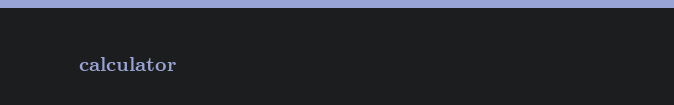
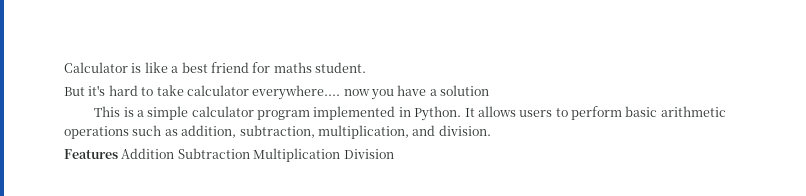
[79,57,176,71] calculator -> [64,62,366,73] [64,85,490,100] [94,106,726,121] [64,125,491,139] [64,148,394,162] Calculator is like a best friend for maths student. // But it's hard to take calculator everywhere.... now you have a solution // This is a simple calculator program implemented in Python. It allows users to perform basic arithmetic operations such as addition, subtraction, multiplication, and division. // Features Addition Subtraction Multiplication Division

